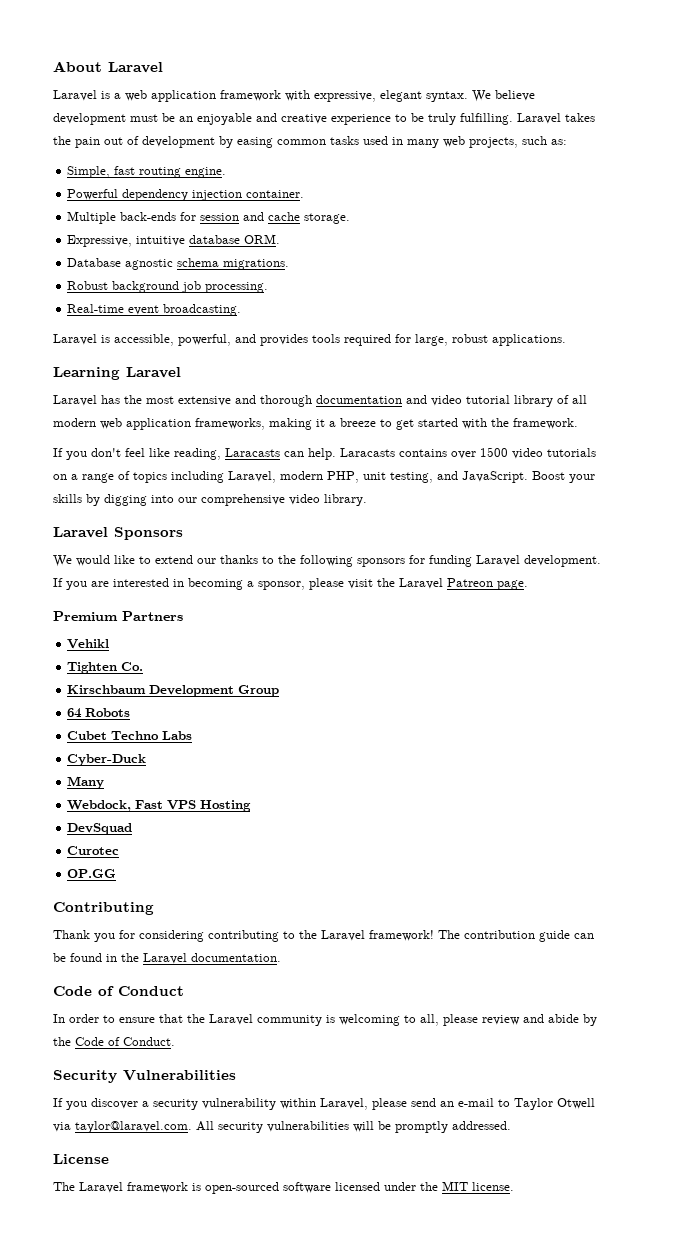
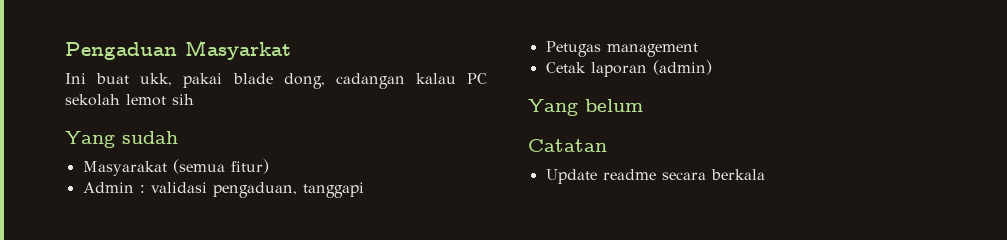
[53,61,163,73] [53,90,535,102] [53,113,595,125] [53,136,567,148] [67,166,227,178] [67,189,305,201] [67,211,351,224] [67,234,281,247] [67,258,290,270] [67,281,269,293] [67,304,242,316] [53,334,566,346] [53,367,181,380] [53,395,587,407] [53,418,578,430] [53,447,596,460] [53,471,595,483] [53,494,367,506] [53,527,183,540] [53,555,601,567] [53,578,528,590] [53,611,183,621] [67,639,110,649] [67,662,144,674] [67,685,280,697] [67,708,131,718] [67,731,193,740] [67,754,147,766] [67,776,105,789] [67,800,252,812] [67,823,133,835] [67,846,120,855] [67,869,117,878] [53,902,154,915] [53,930,594,942] [53,953,281,964] [53,986,184,996] [53,1014,597,1026] [53,1037,175,1046] [53,1070,236,1083] [53,1098,595,1110] [53,1121,511,1133] [53,1154,109,1164] [53,1181,514,1194] About Laravel // Laravel is a web application framework with expressive, elegant syntax. We believe development must be an enjoyable and creative experience to be truly fulfilling. Laravel takes the pain out of development by easing common tasks used in many web projects, such as: // Simple, fast routing engine. // Powerful dependency injection container. // Multiple back-ends for session and cache storage. // Expressive, intuitive database ORM. // Database agnostic schema migrations. // Robust background job processing. // Real-time event broadcasting. // Laravel is accessible, powerful, and provides tools required for large, robust applications. // Learning Laravel // Laravel has the most extensive and thorough documentation and video tutorial library of all modern web application frameworks, making it a breeze to get started with the framework. // If you don't feel like reading, Laracasts can help. Laracasts contains over 1500 video tutorials on a range of topics including Laravel, modern PHP, unit testing, and JavaScript. Boost your skills by digging into our comprehensive video library. // Laravel Sponsors // We would like to extend our thanks to the following sponsors for funding Laravel development. If you are interested in becoming a sponsor, please visit the Laravel Patreon page. // Premium Partners // Vehikl // Tighten Co. // Kirschbaum Development Group // 64 Robots // Cubet Techno Labs // Cyber-Duck // Many // Webdock, Fast VPS Hosting // DevSquad // Curotec // OP.GG // Contributing // Thank you for considering contributing to the Laravel framework! The contribution guide can be found in the Laravel documentation. // Code of Conduct // In order to ensure that the Laravel community is welcoming to all, please review and abide by the Code of Conduct. // Security Vulnerabilities // If you discover a security vulnerability within Laravel, please send an e-mail to Taylor Otwell via taylor@laravel.com. All security vulnerabilities will be promptly addressed. // License // The Laravel framework is open-sourced software licensed under the MIT license. -> [65,40,291,60] [65,73,487,89] [65,94,194,106] [65,131,178,148] [82,159,269,176] [82,182,364,198] [545,41,698,57] [545,60,712,77] [528,99,643,116] [528,139,607,152] [545,169,765,184] Pengaduan Masyarkat // Ini buat ukk, pakai blade dong, cadangan kalau PC sekolah lemot sih // Yang sudah // Masyarakat (semua fitur) // Admin : validasi pengaduan, tanggapi // Petugas management // Cetak laporan (admin) // Yang belum // Catatan // Update readme secara berkala

